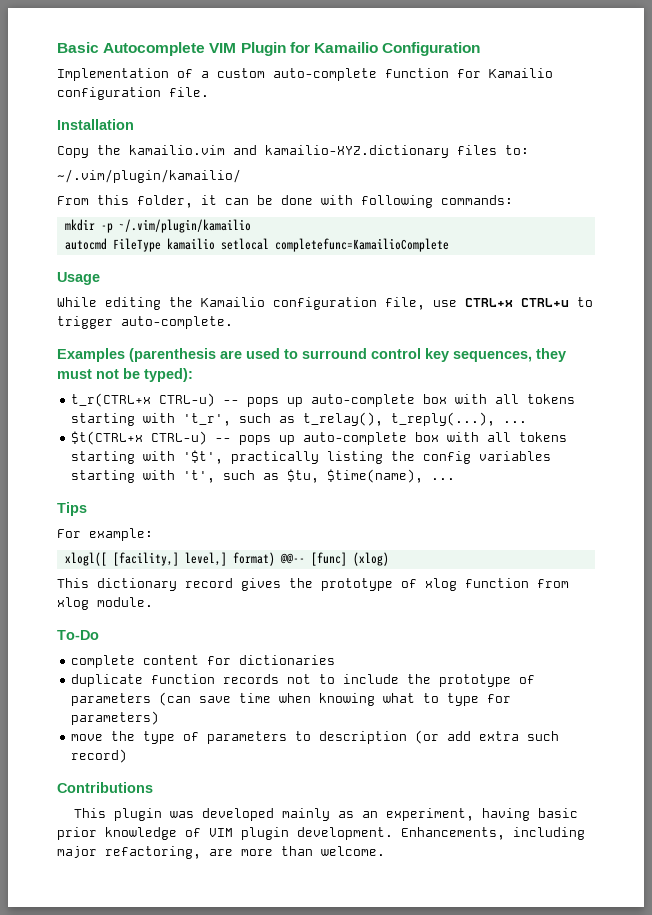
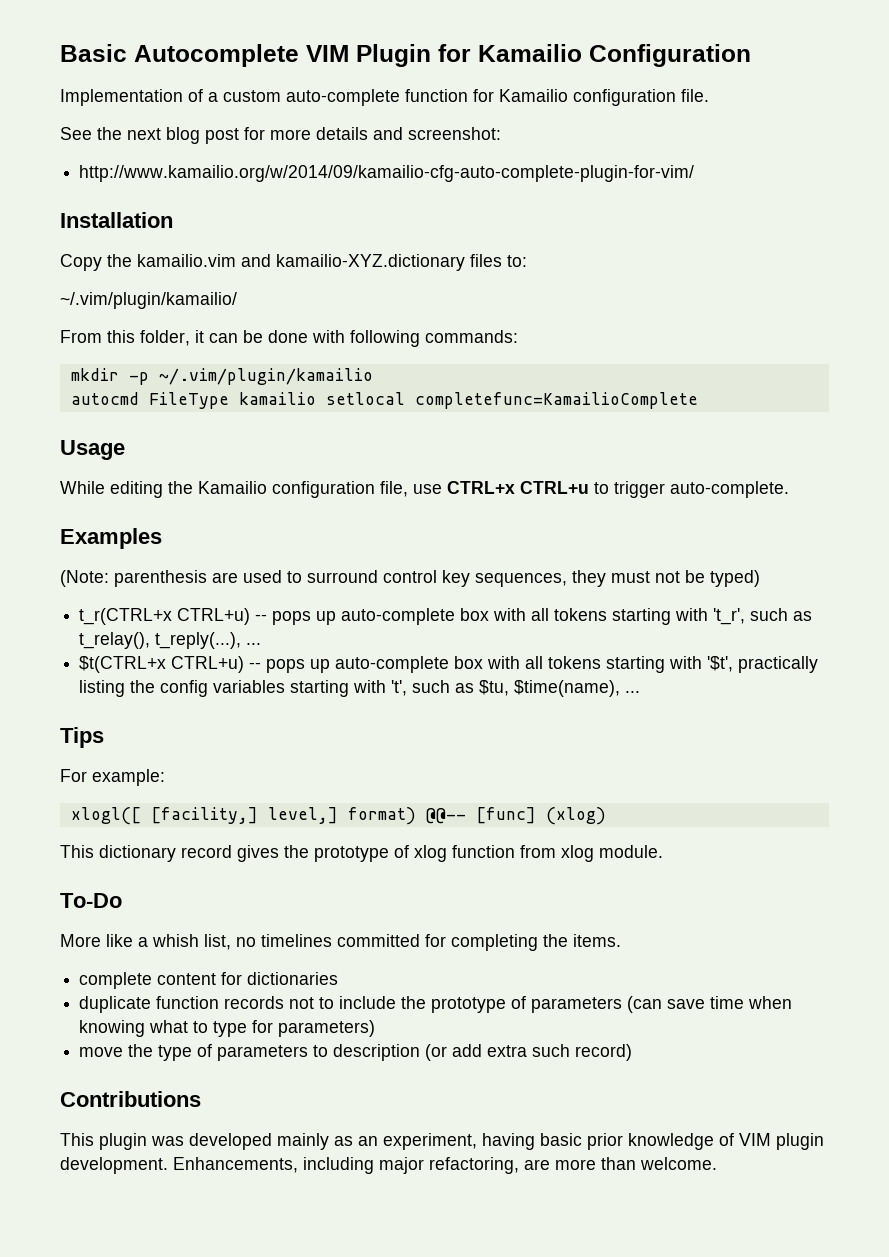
(209, 92) none -> [60,127,501,144] [79,165,695,182] // See the next blog post for more details and screenshot: // http://www.kamailio.org/w/2014/09/kamailio-cfg-auto-complete-plugin-for-vim/
[129,348,216,362] (parenthesis -> [60,570,207,587] // (Note: parenthesis
[144,368,193,382] typed): -> [710,570,760,587] typed)
[159,393,216,407] CTRL-u) -> [177,608,251,625] CTRL+u)
[151,431,208,445] CTRL-u) -> [171,656,245,673] CTRL+u)
(99, 635) none -> [60,934,621,951] // More like a whish list, no timelines committed for completing the items.

